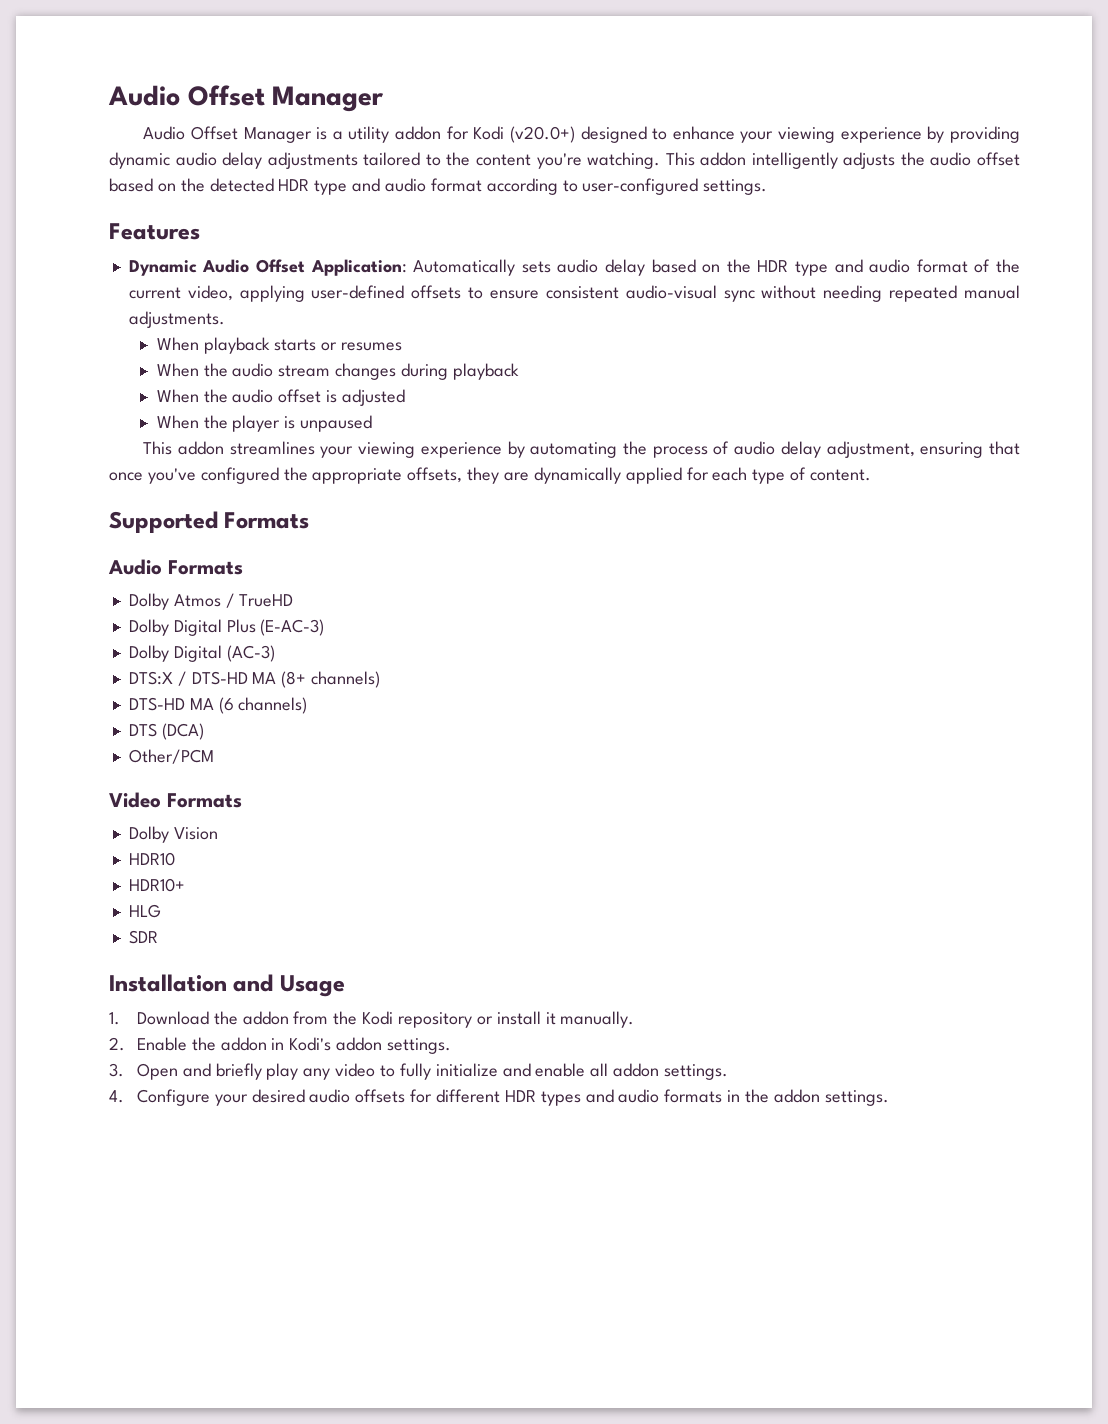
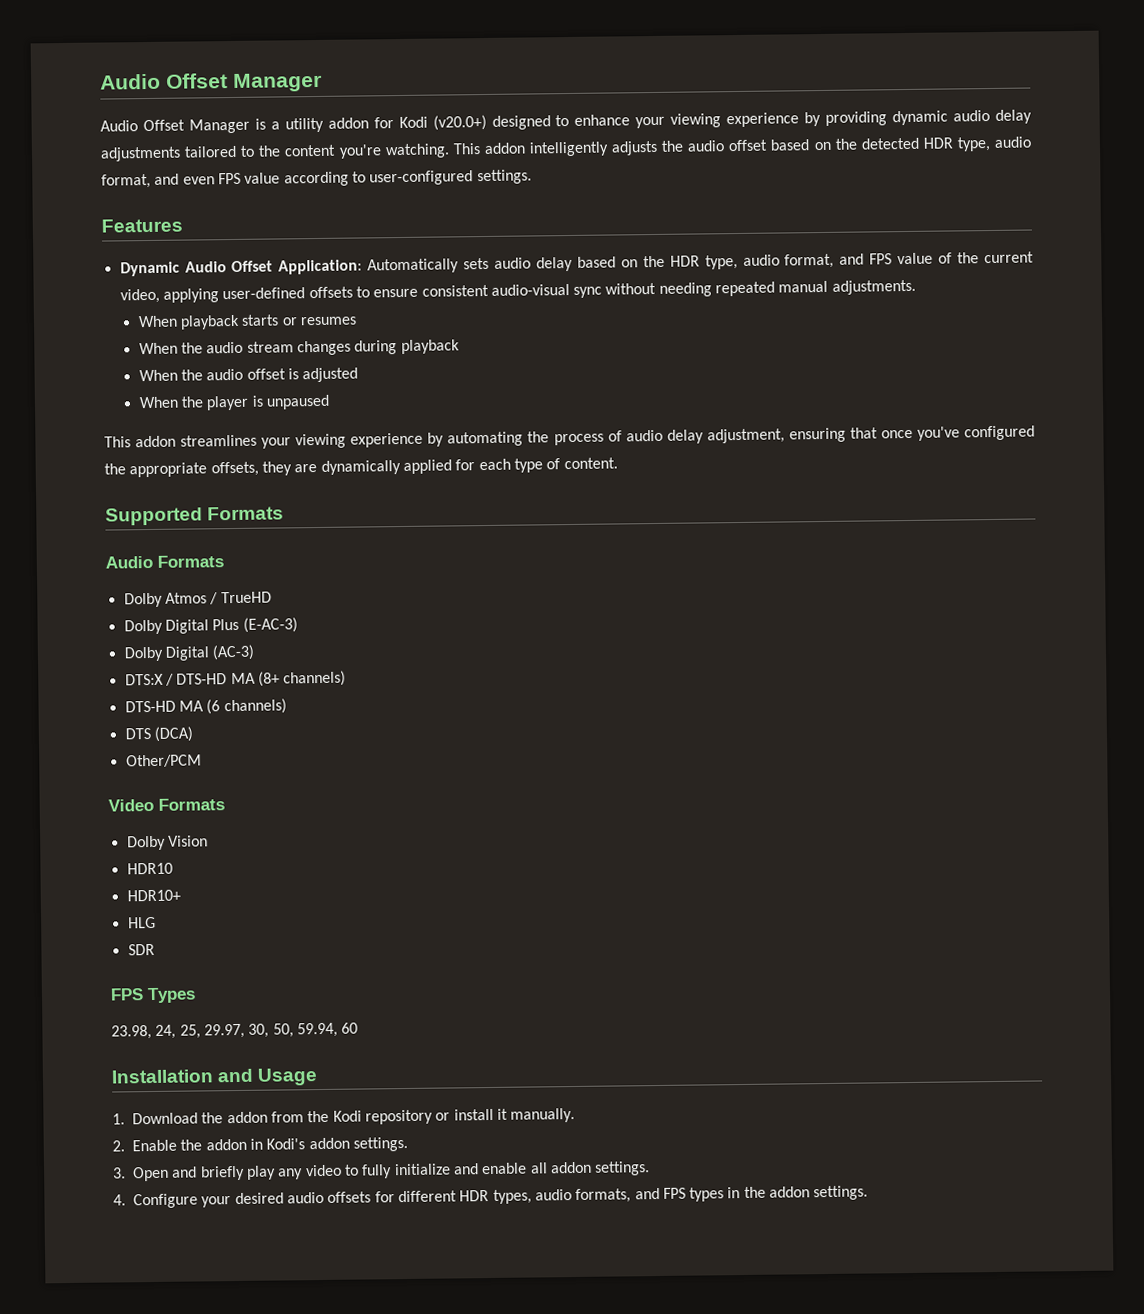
[314,178,482,195] type and audio format -> [956,136,1032,152] [101,172,281,189] type, audio format, and even FPS value
[795,259,968,276] type and audio format -> [704,252,934,270] type, audio format, and FPS value
(158, 937) none -> [110,987,196,1004] [111,1022,359,1040] // FPS Types // 23.98, 24, 25, 29.97, 30, 50, 59.94, 60
[540,1089,723,1106] types and audio formats -> [492,1187,725,1204] types, audio formats, and FPS types

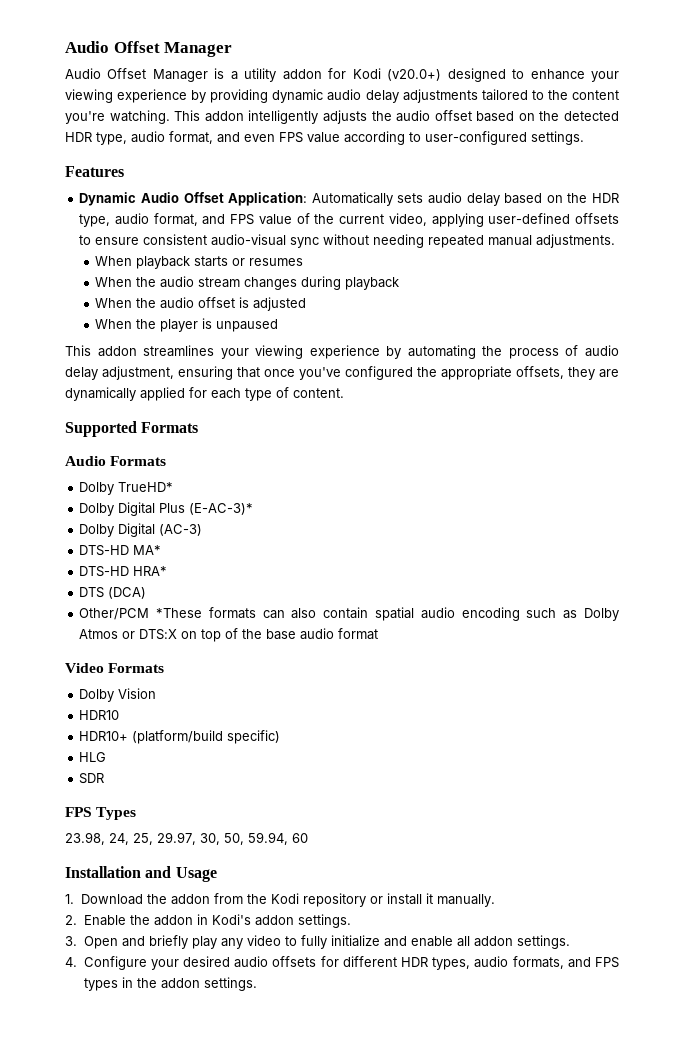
[164,591,272,605] Atmos / TrueHD -> [118,482,174,492] TrueHD*
[242,617,298,633] (E-AC-3) -> [189,503,254,515] (E-AC-3)*
[124,670,347,687] [124,698,287,715] [124,726,193,742] [125,754,202,768] DTS:X / DTS-HD MA (8+ channels) // DTS-HD MA (6 channels) // DTS (DCA) // Other/PCM -> [79,545,162,556] [79,566,168,577] [79,587,147,599] [79,607,619,621] [79,628,379,642] DTS-HD MA* // DTS-HD HRA* // DTS (DCA) // Other/PCM *These formats can also contain spatial audio encoding such as Dolby Atmos or DTS:X on top of the base audio format
(181, 895) none -> [132,730,281,744] (platform/build specific)

